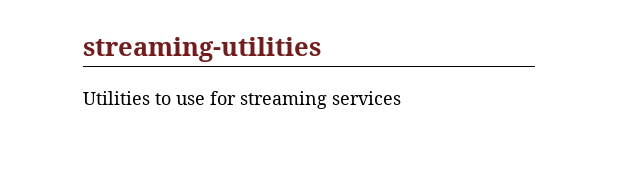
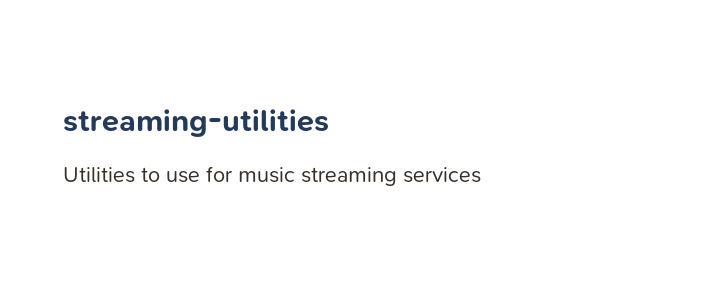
(236, 98) none -> [238,167,295,183] music

